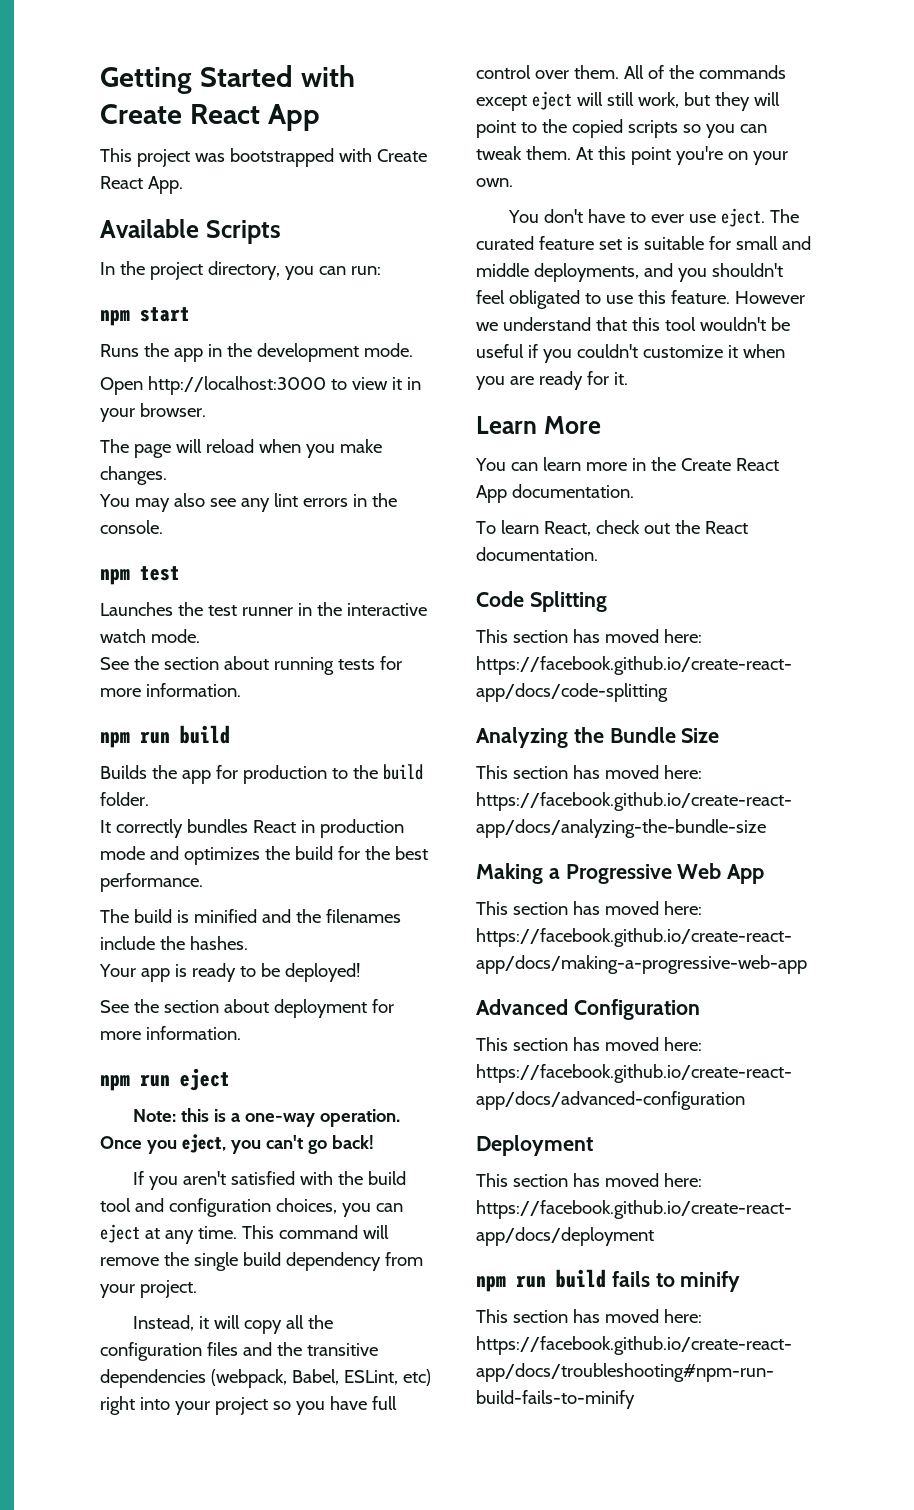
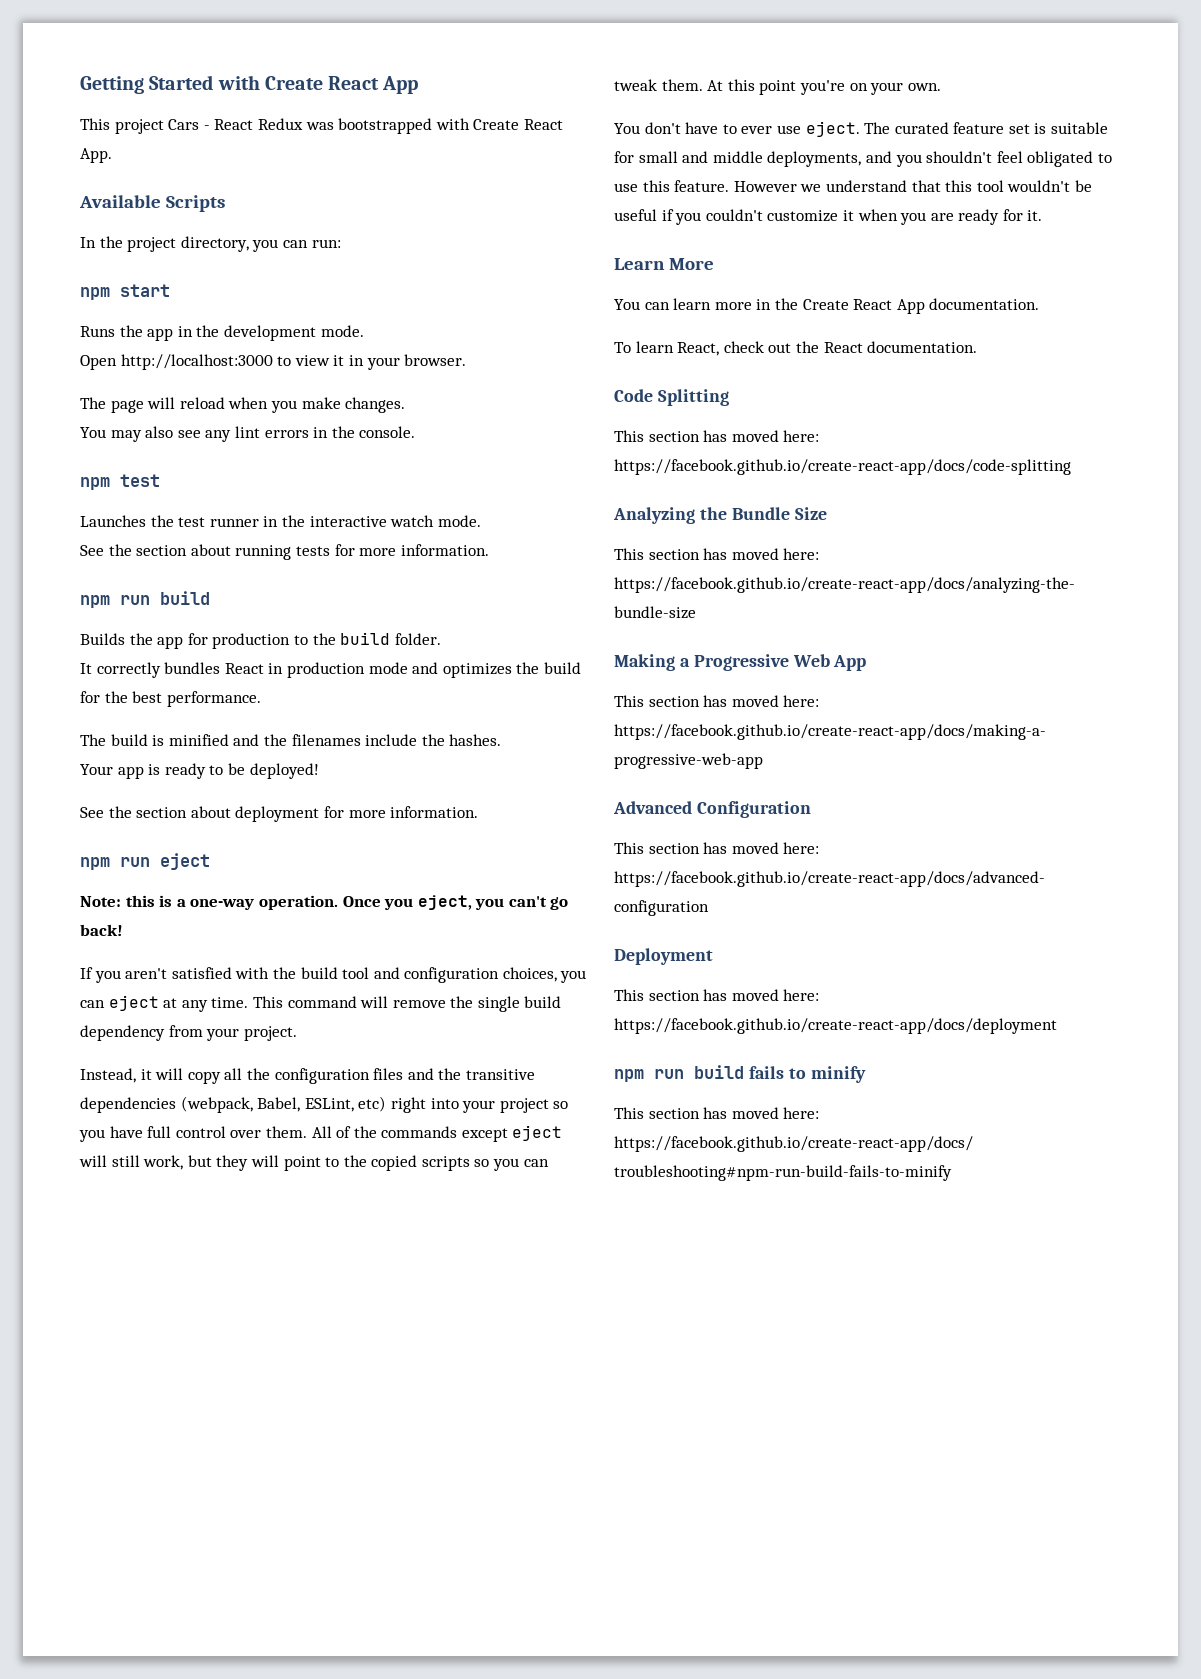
(190, 158) none -> [168,118,303,130] Cars - React Redux

